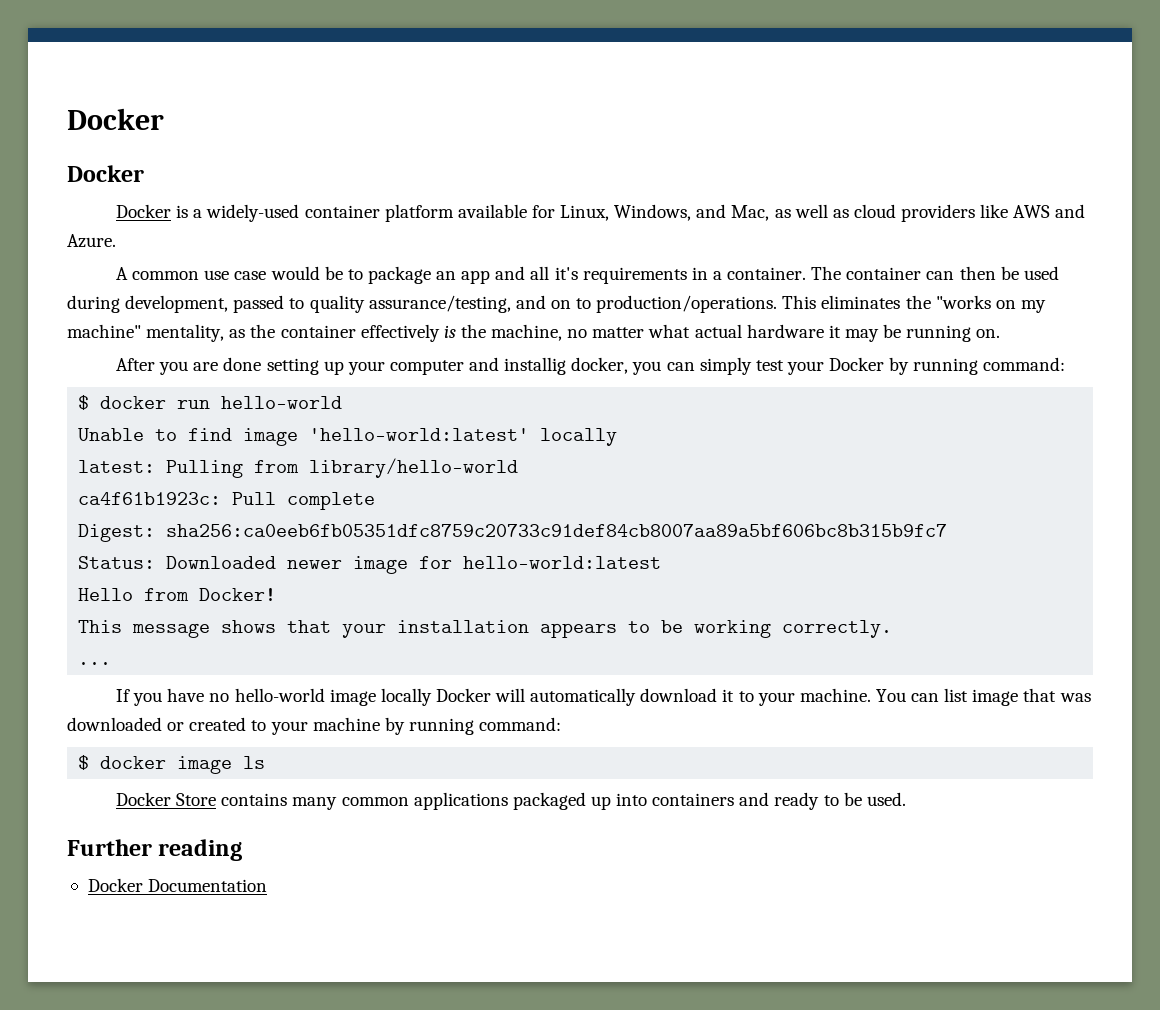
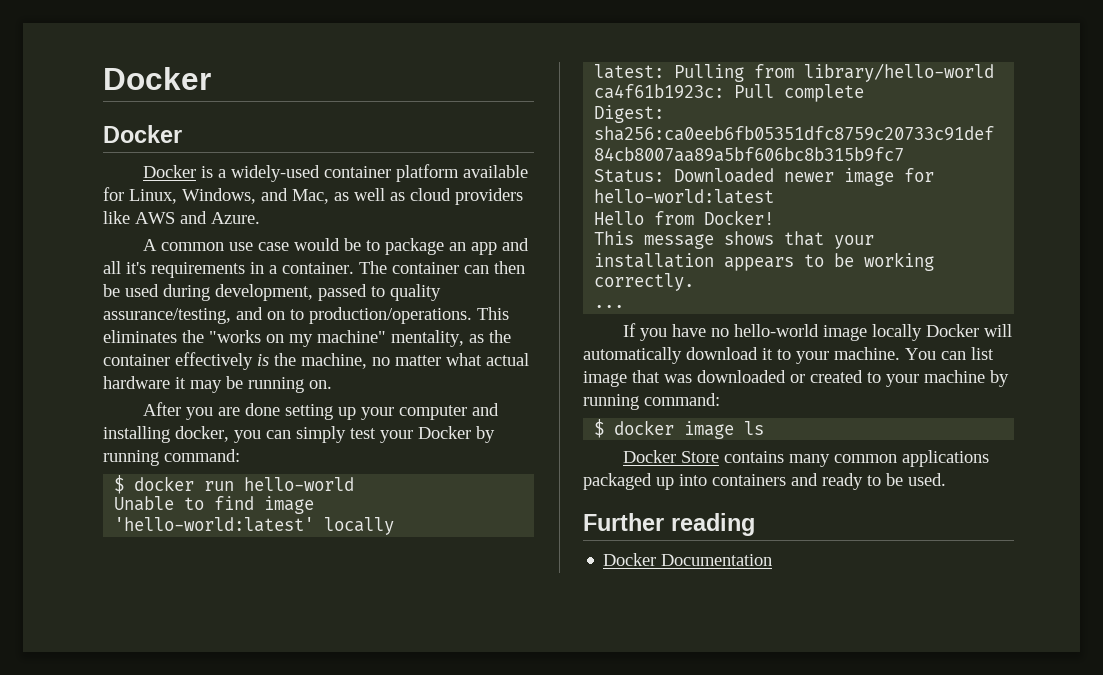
[504,357,567,375] installig -> [103,426,170,443] installing

